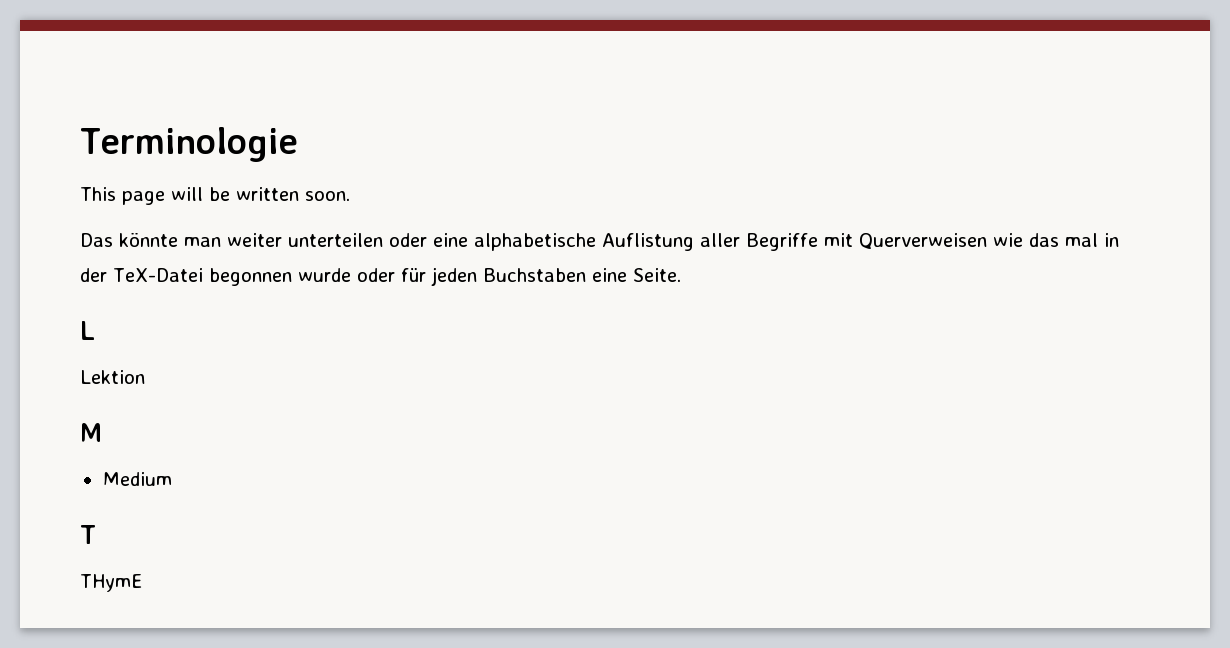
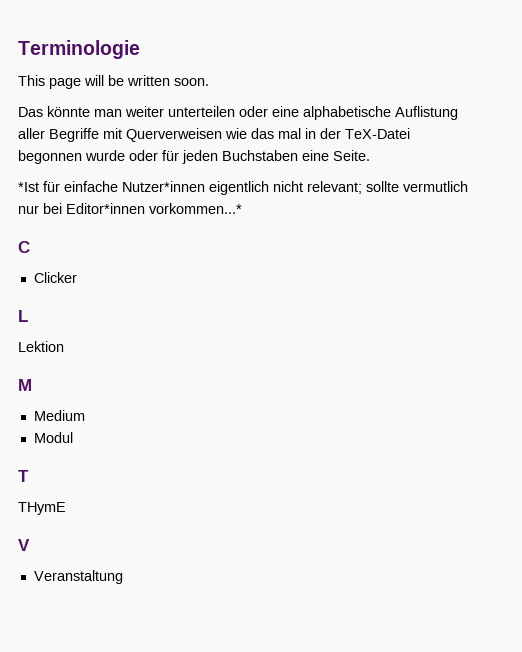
(681, 275) none -> [18,181,468,195] [18,203,242,214] [18,241,30,253] [33,272,77,283] // *Ist für einfache Nutzer*innen eigentlich nicht relevant; sollte vermutlich nur bei Editor*innen vorkommen...* // C // Clicker
(172, 479) none -> [33,432,73,443] // Modul
(143, 583) none -> [18,539,30,551] [33,570,123,584] // V // Veranstaltung

